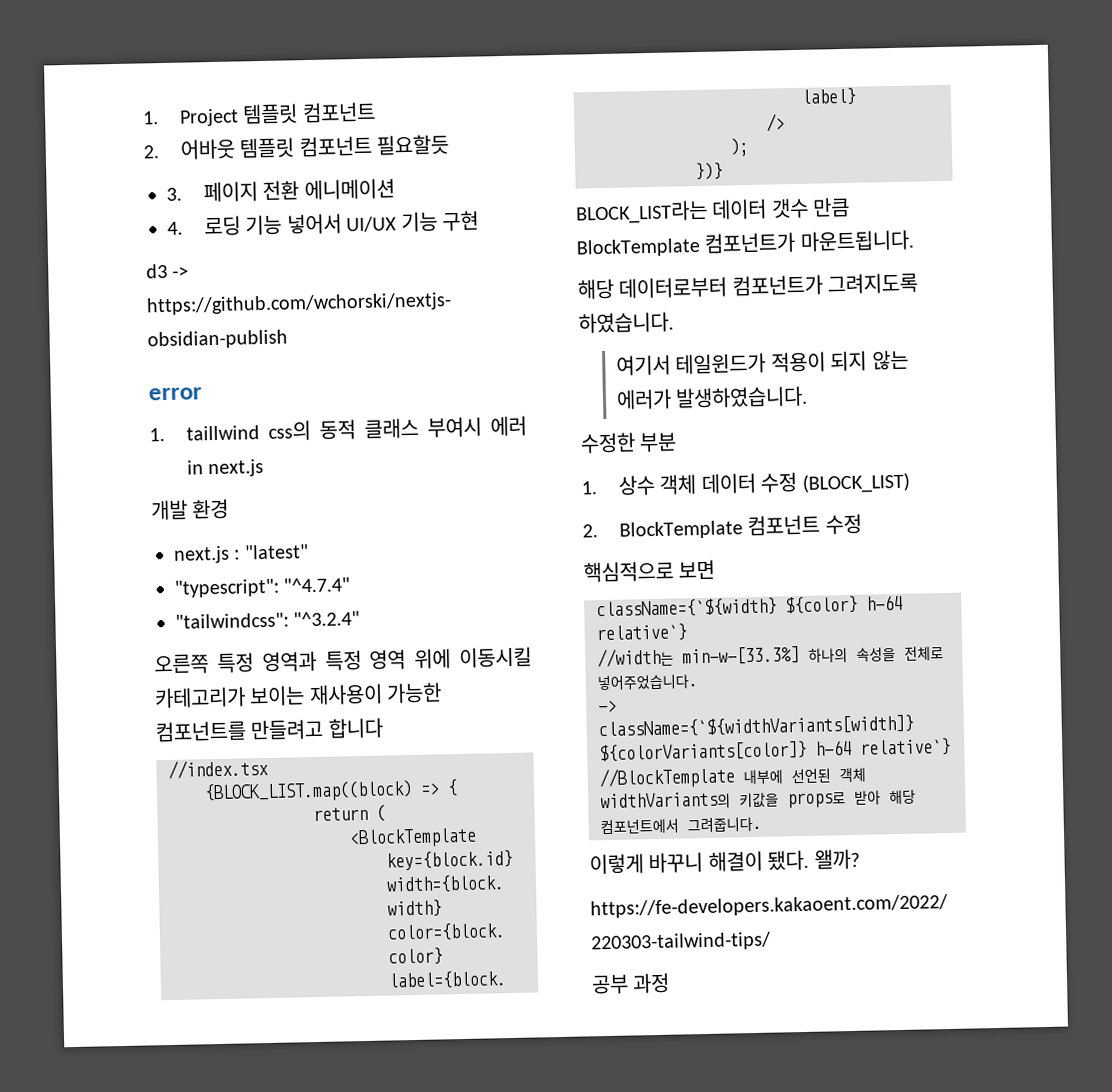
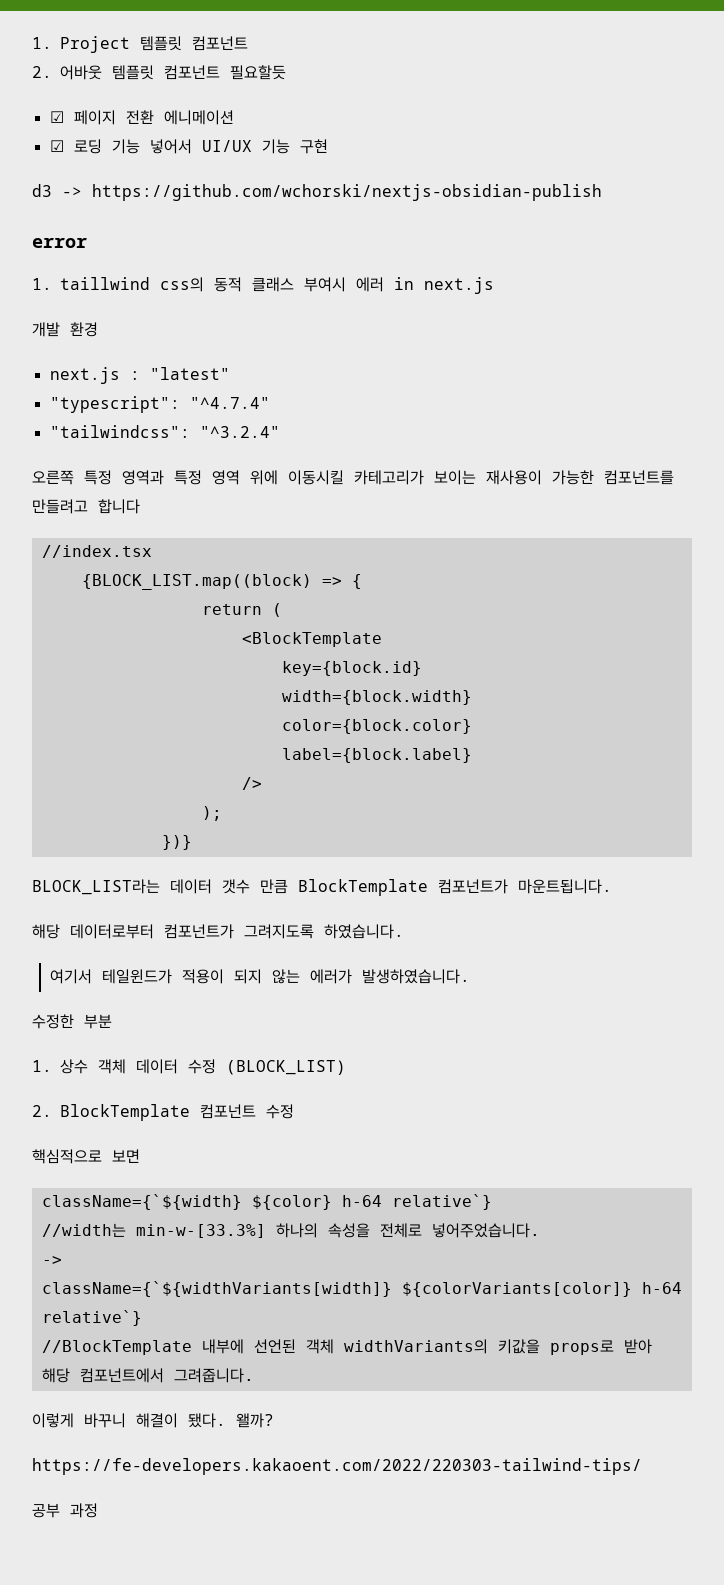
[166,187,182,201] 3. -> [49,111,64,123] ☑
[167,221,183,235] 4. -> [49,140,64,152] ☑

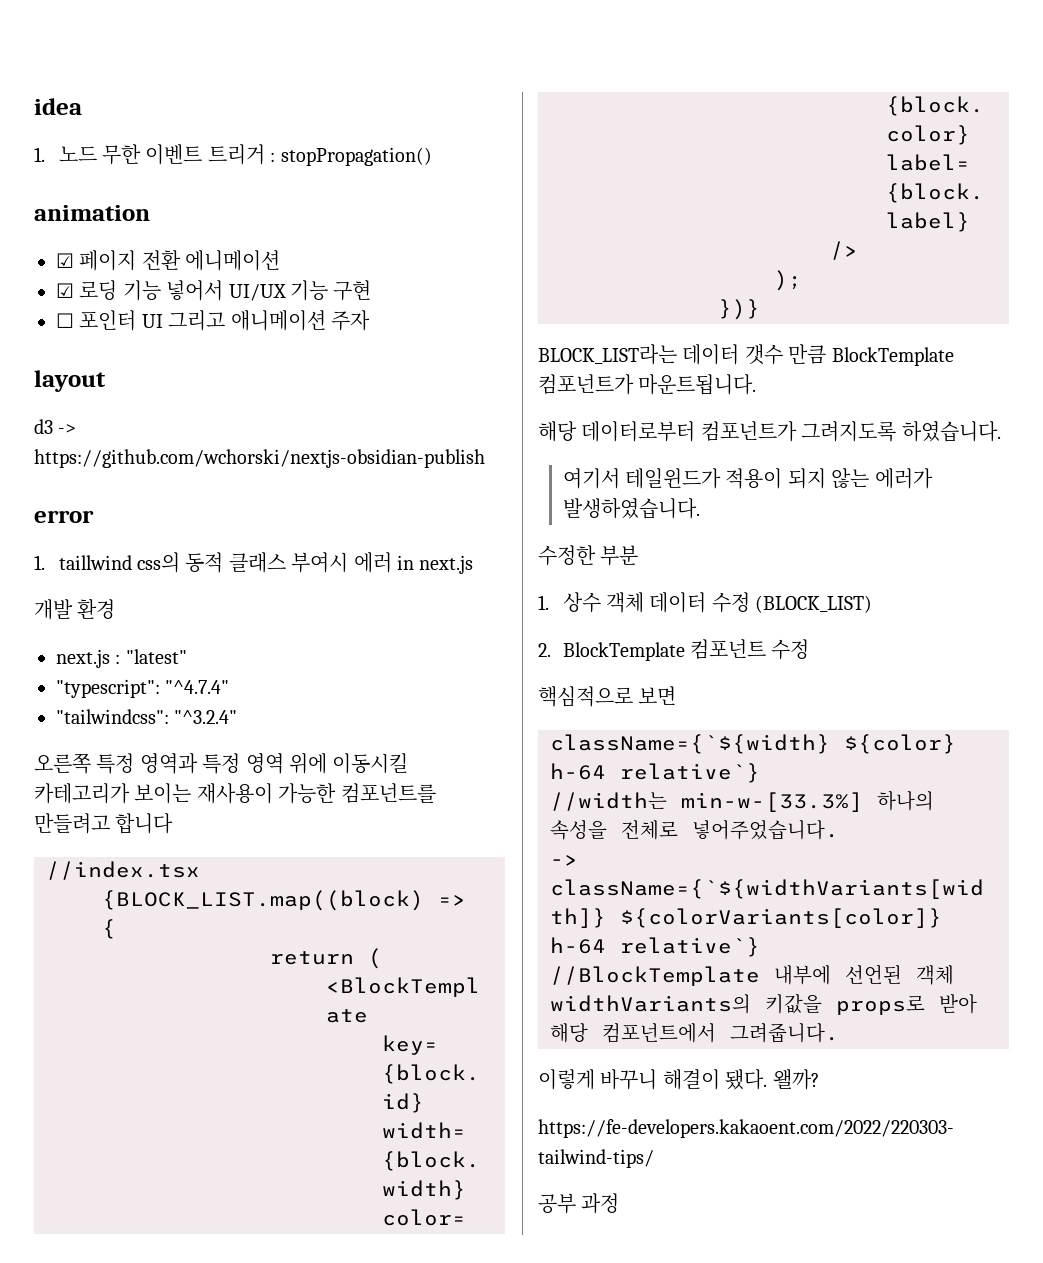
[32,36,248,53] [32,65,286,80] 1. Project 템플릿 컴포넌트 // 2. 어바웃 템플릿 컴포넌트 필요할듯 -> [34,98,82,115] [34,144,432,166] [34,205,150,221] idea // 1. 노드 무한 이벤트 트리거 : stopPropagation() // animation
(328, 146) none -> [56,310,370,331] [34,370,106,392] // ☐ 포인터 UI 그리고 애니메이션 주자 // layout

